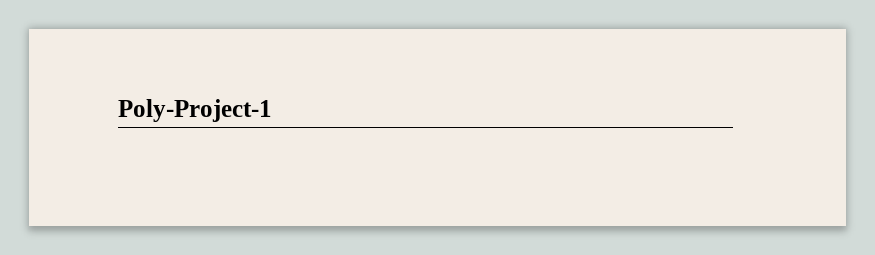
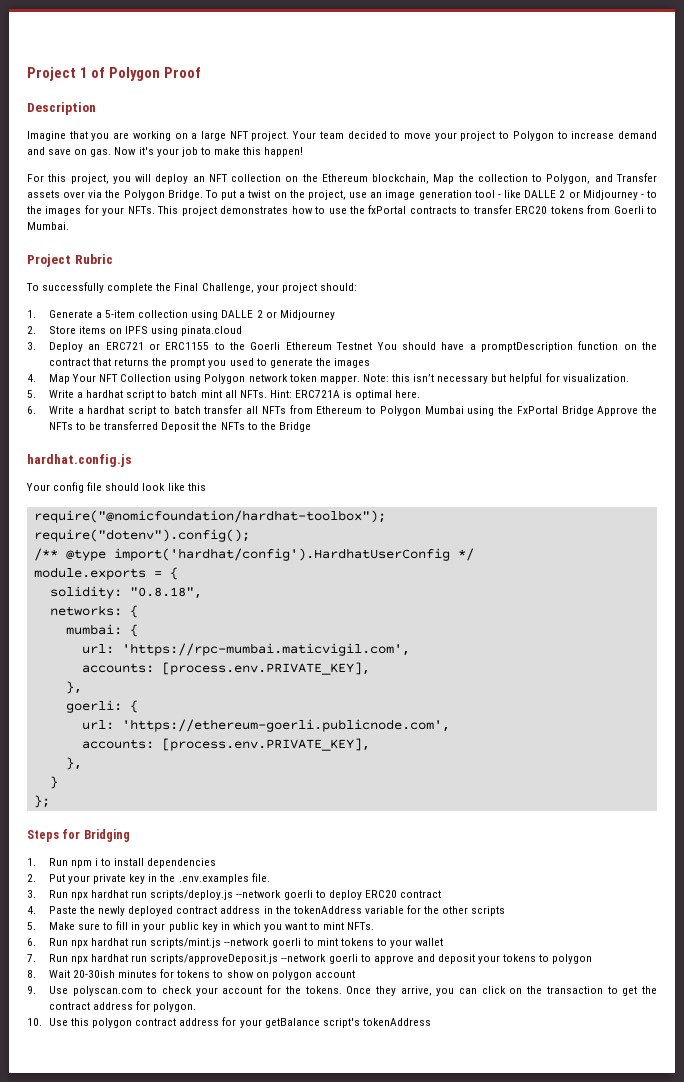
[118,99,272,122] Poly-Project-1 -> [27,67,201,81] [27,102,96,115] [27,131,657,141] [27,147,304,157] [27,173,657,184] [27,190,658,200] [27,205,657,216] [27,222,69,230] [27,254,113,267] [26,282,357,293] [27,310,335,320] [27,326,243,336] [27,341,657,352] [48,358,370,368] [27,373,629,384] [27,390,421,400] [27,405,657,416] [48,421,311,432] [27,454,132,467] [26,482,206,493] [33,510,386,523] [33,529,250,542] [33,548,474,561] [33,567,178,580] [49,586,202,599] [49,605,138,618] [65,624,138,637] [81,643,410,656] [81,662,370,675] [65,681,82,694] [65,700,138,713] [81,719,450,732] [81,738,370,751] [65,757,82,770] [49,776,58,789] [33,795,50,808] [27,829,130,842] [27,858,217,868] [27,873,270,884] [27,890,441,900] [27,905,506,916] [27,921,375,932] [27,938,444,948] [27,954,593,964] [27,969,355,980] [27,985,657,996] [48,1001,197,1012] [27,1017,431,1028] Project 1 of Polygon Proof // Description // Imagine that you are working on a large NFT project. Your team decided to move your project to Polygon to increase demand and save on gas. Now it's your job to make this happen! // For this project, you will deploy an NFT collection on the Ethereum blockchain, Map the collection to Polygon, and Transfer assets over via the Polygon Bridge. To put a twist on the project, use an image generation tool - like DALLE 2 or Midjourney - to the images for your NFTs. This project demonstrates how to use the fxPortal contracts to transfer ERC20 tokens from Goerli to Mumbai. // Project Rubric // To successfully complete the Final Challenge, your project should: // 1. Generate a 5-item collection using DALLE 2 or Midjourney // 2. Store items on IPFS using pinata.cloud // 3. Deploy an ERC721 or ERC1155 to the Goerli Ethereum Testnet You should have a promptDescription function on the contract that returns the prompt you used to generate the images // 4. Map Your NFT Collection using Polygon network token mapper. Note: this isn’t necessary but helpful for visualization. // 5. Write a hardhat script to batch mint all NFTs. Hint: ERC721A is optimal here. // 6. Write a hardhat script to batch transfer all NFTs from Ethereum to Polygon Mumbai using the FxPortal Bridge Approve the NFTs to be transferred Deposit the NFTs to the Bridge // hardhat.config.js // Your config file should look like this // require("@nomicfoundation/hardhat-toolbox"); // require("dotenv").config(); // /** @type import('hardhat/config').HardhatUserConfig */ // module.exports = { // solidity: "0.8.18", // networks: { // mumbai: { // url: 'https://rpc-mumbai.maticvigil.com', // accounts: [process.env.PRIVATE_KEY], // }, // goerli: { // url: 'https://ethereum-goerli.publicnode.com', // accounts: [process.env.PRIVATE_KEY], // }, // } // }; // Steps for Bridging // 1. Run npm i to install dependencies // 2. Put your private key in the .env.examples file. // 3. Run npx hardhat run scripts/deploy.js --network goerli to deploy ERC20 contract // 4. Paste the newly deployed contract address in the tokenAddress variable for the other scripts // 5. Make sure to fill in your public key in which you want to mint NFTs. // 6. Run npx hardhat run scripts/mint.js --network goerli to mint tokens to your wallet // 7. Run npx hardhat run scripts/approveDeposit.js --network goerli to approve and deposit your tokens to polygon // 8. Wait 20-30ish minutes for tokens to show on polygon account // 9. Use polyscan.com to check your account for the tokens. Once they arrive, you can click on the transaction to get the contract address for polygon. // 10. Use this polygon contract address for your getBalance script's tokenAddress

